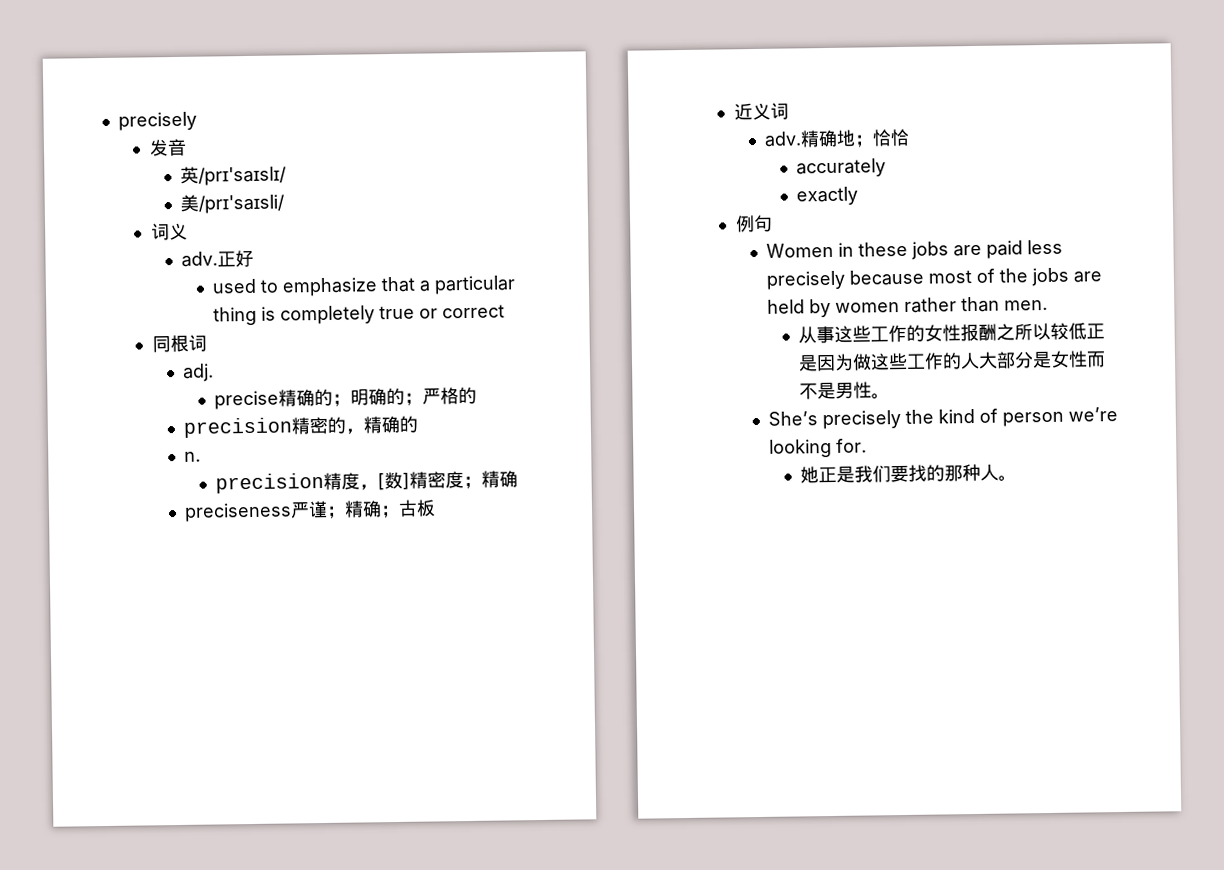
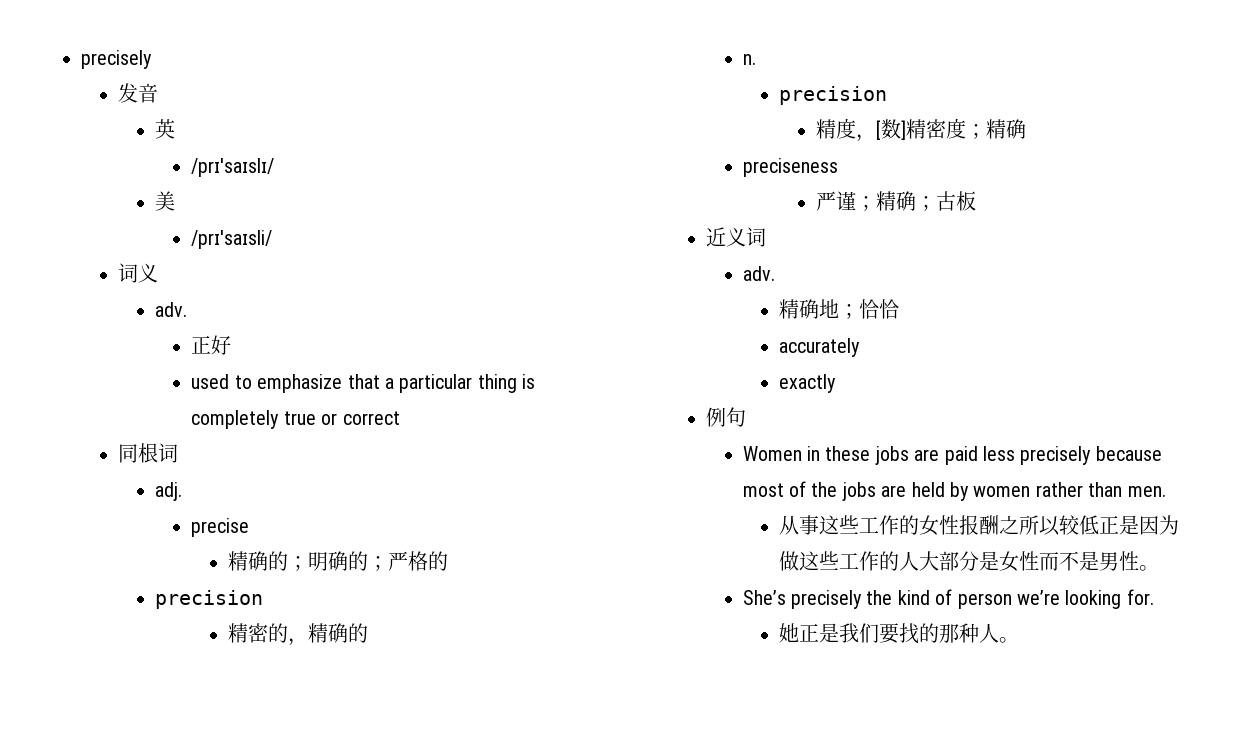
(200, 175) none -> (175, 129) //
(200, 203) none -> (175, 201) //
(219, 259) none -> (187, 309) //
(279, 400) none -> (250, 527) //
(293, 427) none -> (263, 599) //
(324, 483) none -> (888, 95) //
(293, 512) none -> (838, 167) //
(803, 139) none -> (775, 273) //

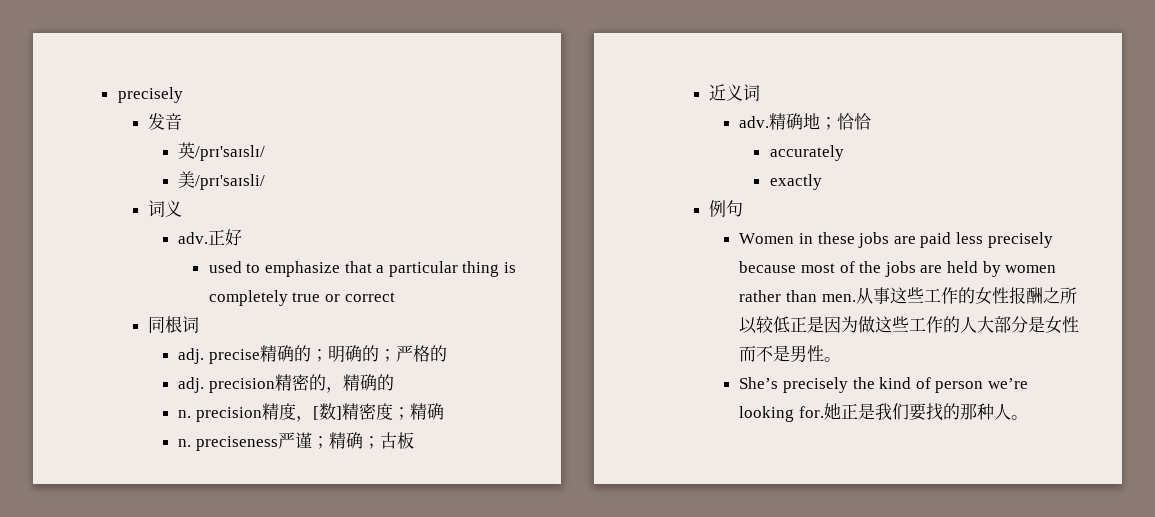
(175, 129) // -> (196, 150) none
(175, 201) // -> (196, 179) none
(187, 309) // -> (209, 238) none
(182, 491) // -> (205, 356) none
(250, 527) // -> (261, 356) none
[154,590,263,609] precision // -> [178,377,276,393] adj. precision
[779,86,888,105] // precision // -> [196,407,263,422] precision
(1027, 129) none -> [178,439,192,447] n.
(838, 167) // -> (279, 443) none
(775, 273) // -> (770, 122) none
(1166, 491) // -> (856, 298) none
(1154, 597) // -> (825, 412) none

